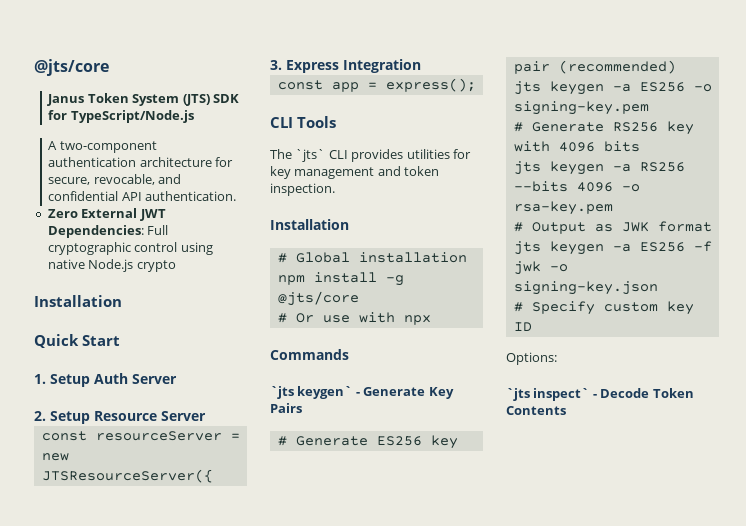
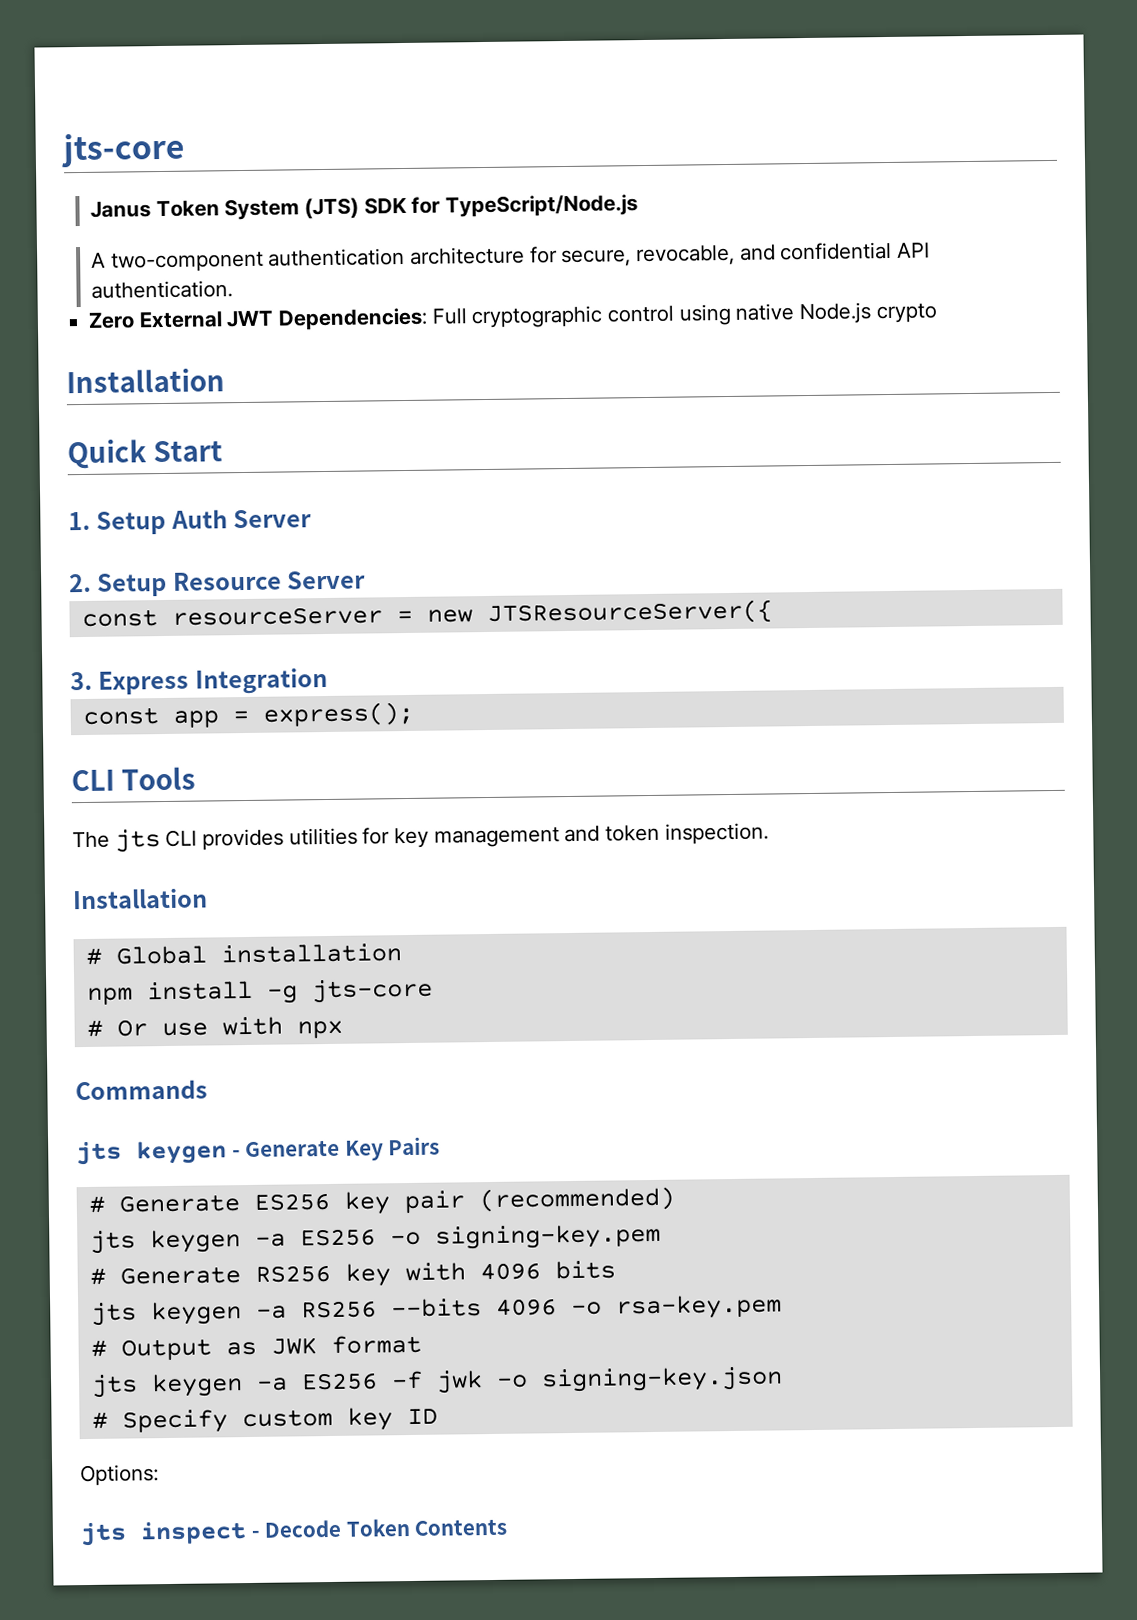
[34,59,109,76] @jts/core -> [61,132,185,168] jts-core
[295,149,326,162] `jts` -> [114,829,161,853] jts
[277,291,359,306] @jts/core -> [311,978,433,1004] jts-core
[270,386,353,399] `jts keygen` -> [76,1140,227,1166] jts keygen
[506,388,590,401] `jts inspect` -> [80,1521,247,1547] jts inspect

